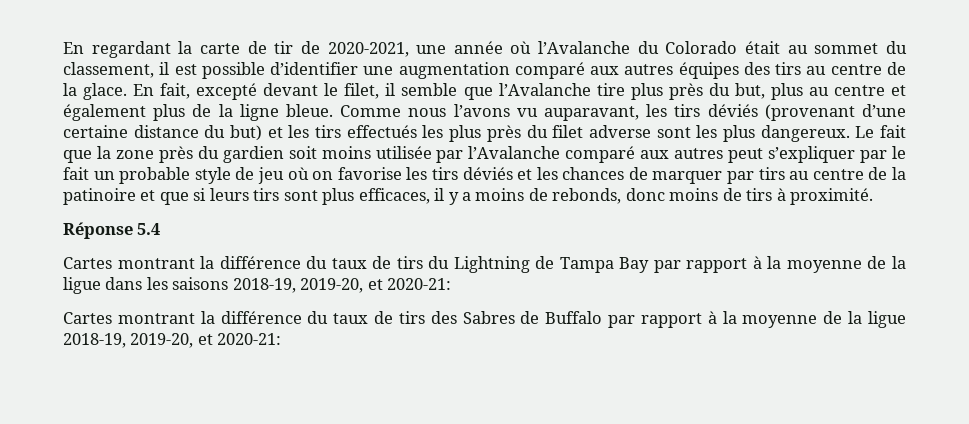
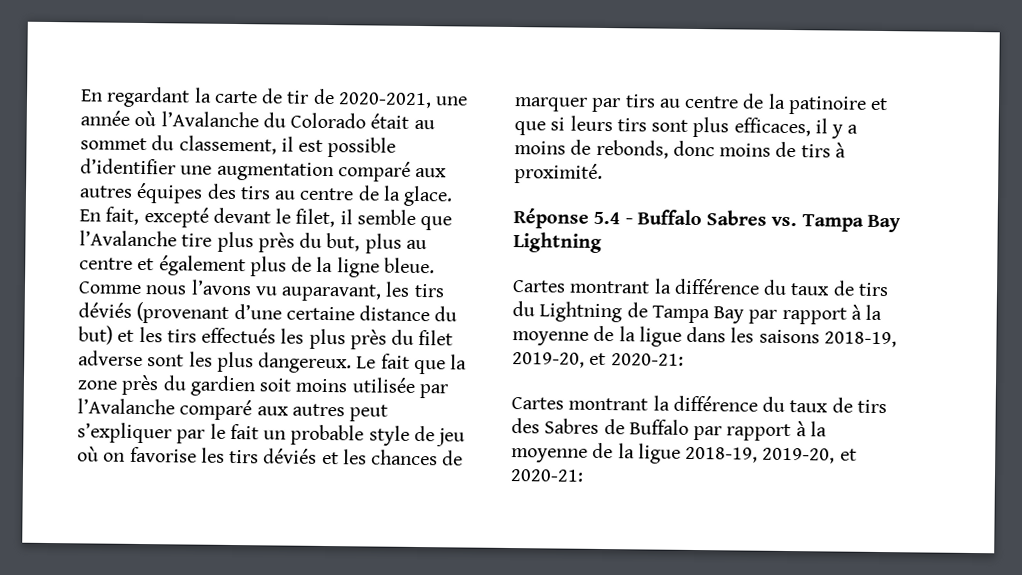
(161, 229) none -> [624,209,901,233] [513,232,602,253] - Buffalo Sabres vs. Tampa Bay Lightning

